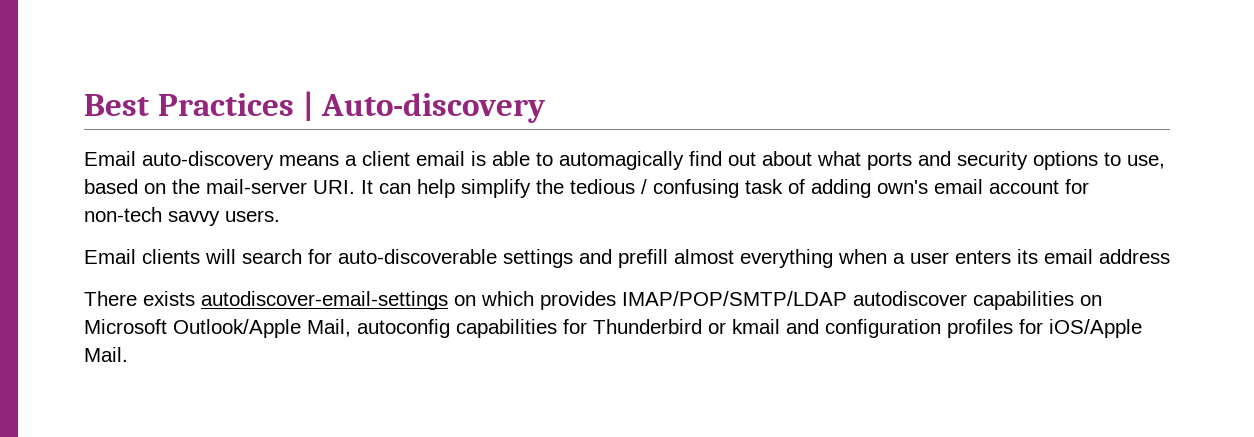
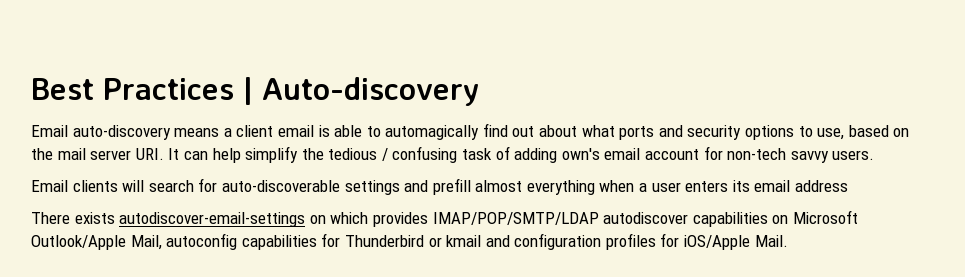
[206,179,307,194] mail-server -> [57,148,132,160] mail server

